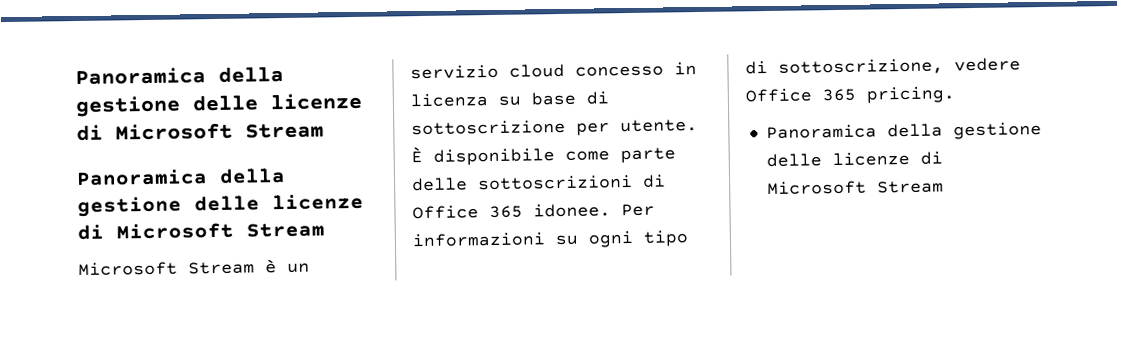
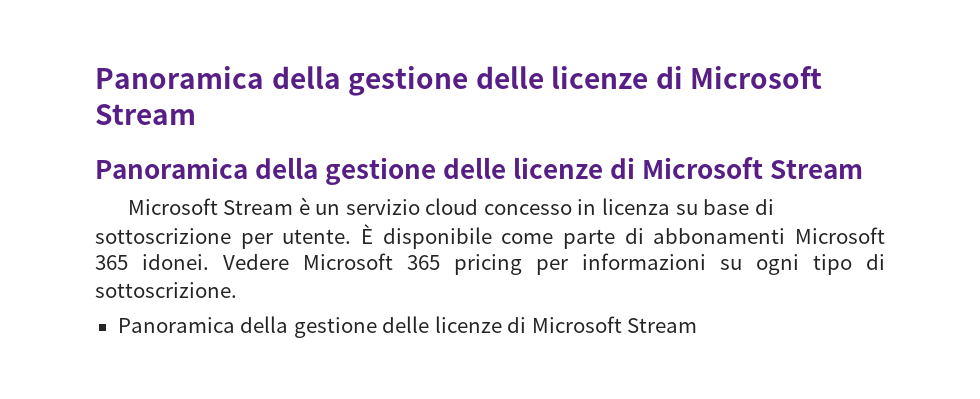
[411,174,666,192] [412,203,655,220] delle sottoscrizioni di Office 365 idonee. Per -> [624,227,885,244] [95,253,568,275] di abbonamenti Microsoft 365 idonei. Vedere Microsoft 365 pricing per
[778,57,1021,76] [745,86,955,104] sottoscrizione, vedere Office 365 pricing. -> [95,282,237,298] sottoscrizione.

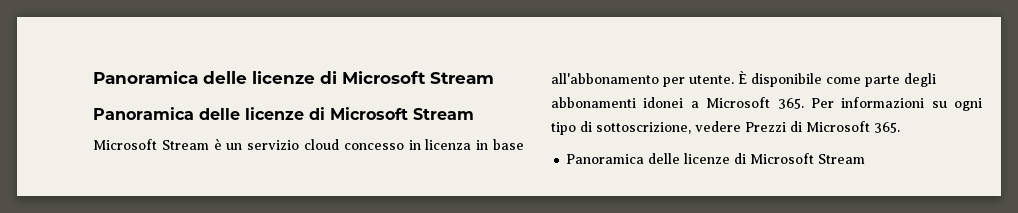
[95,66,469,96] Panoramica della gestione -> [93,71,198,84] Panoramica
[255,157,437,185] della gestione -> (194, 113) none
[675,199,774,215] [95,228,231,244] su base di sottoscrizione -> [476,139,525,150] [551,73,659,84] in base all'abbonamento
[624,227,885,244] [95,253,568,275] di abbonamenti Microsoft 365 idonei. Vedere Microsoft 365 pricing per -> [904,73,936,87] [551,97,834,109] degli abbonamenti idonei a Microsoft 365. Per
[95,282,237,298] [117,316,377,338] sottoscrizione. // Panoramica della gestione -> [596,121,900,134] [566,154,645,164] sottoscrizione, vedere Prezzi di Microsoft 365. // Panoramica

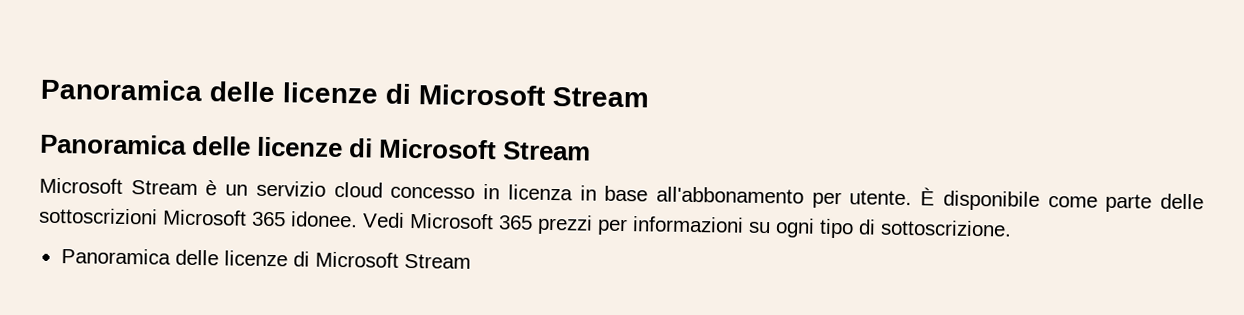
[904,73,936,87] [551,97,834,109] degli abbonamenti idonei a Microsoft 365. Per -> [1159,193,1204,210] [39,207,628,236] delle sottoscrizioni Microsoft 365 idonee. Vedi Microsoft 365 prezzi per
[596,121,900,134] sottoscrizione, vedere Prezzi di Microsoft 365. -> [880,219,1012,237] sottoscrizione.

